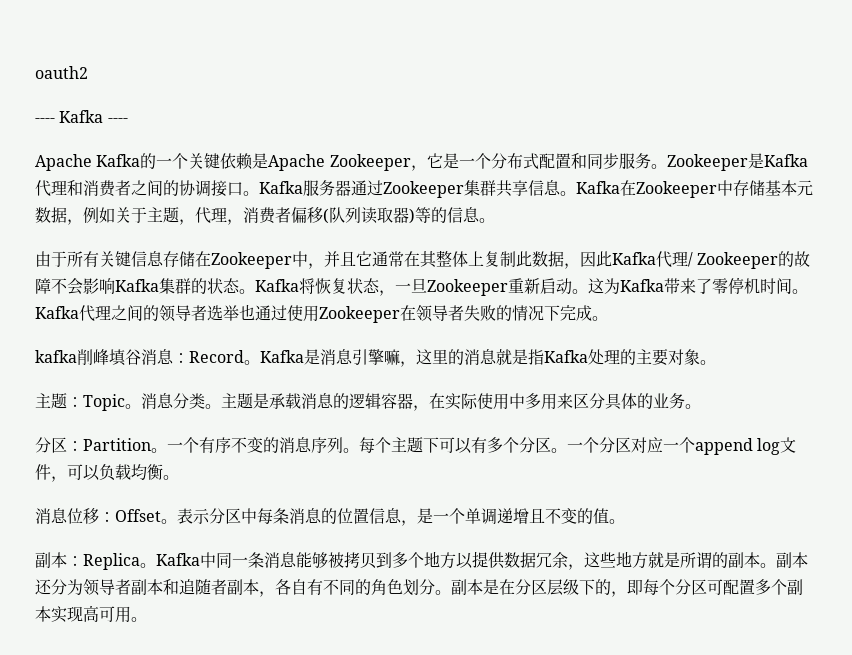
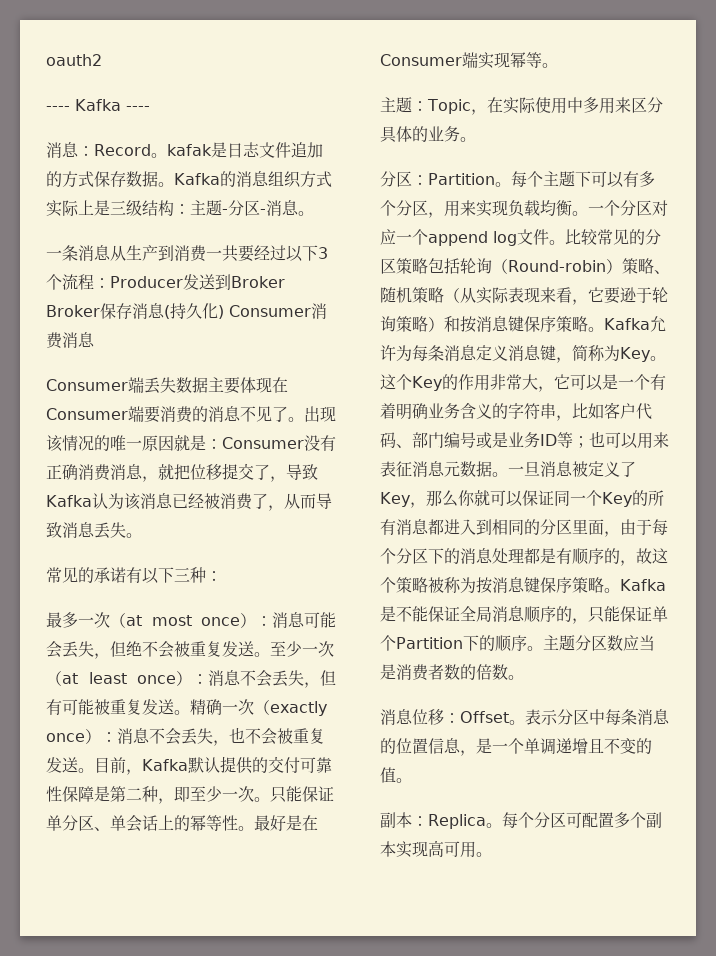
[35,153,808,171] [35,180,813,198] [35,207,495,225] [35,250,811,269] [35,277,808,296] [35,304,608,323] [35,349,716,367] [35,393,413,411] Apache Kafka的一个关键依赖是Apache Zookeeper，它是一个分布式配置和同步服务。Zookeeper是Kafka代理和消费者之间的协调接口。Kafka服务器通过Zookeeper集群共享信息。Kafka在Zookeeper中存储基本元数据，例如关于主题，代理，消费者偏移(队列读取器)等的信息。 // 由于所有关键信息存储在Zookeeper中，并且它通常在其整体上复制此数据，因此Kafka代理/ Zookeeper的故障不会影响Kafka集群的状态。Kafka将恢复状态，一旦Zookeeper重新启动。这为Kafka带来了零停机时间。Kafka代理之间的领导者选举也通过使用Zookeeper在领导者失败的情况下完成。 // kafka削峰填谷消息：Record。Kafka是消息引擎嘛，这里的消息就是指Kafka处理的主要对象。 // 主题：Topic。消息分类。主题是承载消息的逻辑容器 -> [46,142,323,158] [46,171,332,188] [46,200,314,217] [46,245,328,262] [46,274,285,290] [46,303,327,319] [46,332,95,349] [46,377,288,394] [46,406,336,423] [46,435,336,452] [46,463,318,482] [46,493,332,511] [46,522,142,539] [46,567,222,584] [46,612,336,628] [46,641,334,659] [46,670,336,688] [46,699,327,716] [46,727,325,746] [46,756,332,775] [46,786,334,804] [46,815,318,832] [380,52,558,69] [380,97,471,114] 消息：Record。kafak是日志文件追加的方式保存数据。Kafka的消息组织方式实际上是三级结构：主题-分区-消息。 // 一条消息从生产到消费一共要经过以下3个流程：Producer发送到Broker Broker保存消息(持久化) Consumer消费消息 // Consumer端丢失数据主要体现在Consumer端要消费的消息不见了。出现该情况的唯一原因就是：Consumer没有正确消费消息，就把位移提交了，导致Kafka认为该消息已经被消费了，从而导致消息丢失。 // 常见的承诺有以下三种： // 最多一次（at most once）：消息可能会丢失，但绝不会被重复发送。至少一次（at least once）：消息不会丢失，但有可能被重复发送。精确一次（exactly once）：消息不会丢失，也不会被重复发送。目前，Kafka默认提供的交付可靠性保障是第二种，即至少一次。只能保证单分区、单会话上的幂等性。最好是在Consumer端实现幂等。 // 主题：Topic
[167,437,359,453] 一个有序不变的消息序列。 -> (511, 184) none
(551, 445) none -> [428,200,572,218] ，用来实现负载均衡
[51,464,163,482] ，可以负载均衡 -> [549,229,661,245] [380,258,670,274] [380,287,668,305] [380,316,666,333] [380,345,666,363] [380,374,666,392] [380,402,652,421] [380,431,669,449] [380,461,636,477] [380,490,664,508] [380,519,668,537] [380,548,668,566] [380,577,666,594] [380,606,668,624] [380,635,655,652] [380,664,508,681] 。比较常见的分区策略包括轮询（Round-robin）策略、随机策略（从实际表现来看，它要逊于轮询策略）和按消息键保序策略。Kafka允许为每条消息定义消息键，简称为Key。这个Key的作用非常大，它可以是一个有着明确业务含义的字符串，比如客户代码、部门编号或是业务ID等；也可以用来表征消息元数据。一旦消息被定义了Key，那么你就可以保证同一个Key的所有消息都进入到相同的分区里面，由于每个分区下的消息处理都是有顺序的，故这个策略被称为按消息键保序策略。Kafka是不能保证全局消息顺序的，只能保证单个Partition下的顺序。主题分区数应当是消费者数的倍数
[156,551,808,570] [35,579,643,597] Kafka中同一条消息能够被拷贝到多个地方以提供数据冗余，这些地方就是所谓的副本。副本还分为领导者副本和追随者副本，各自有不同的角色划分。副本是在分区层级下的，即 -> (502, 825) none

